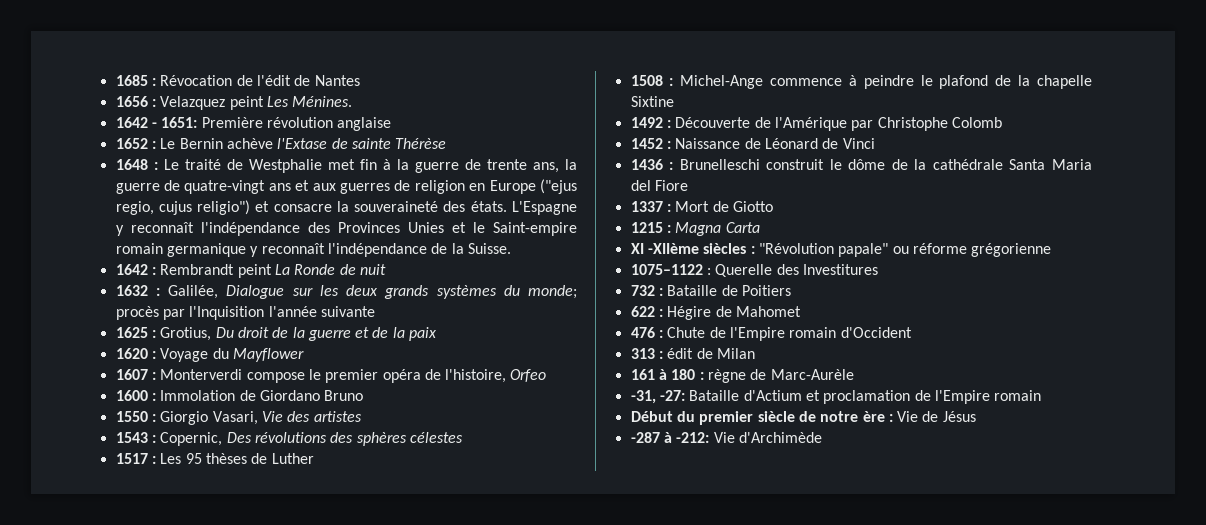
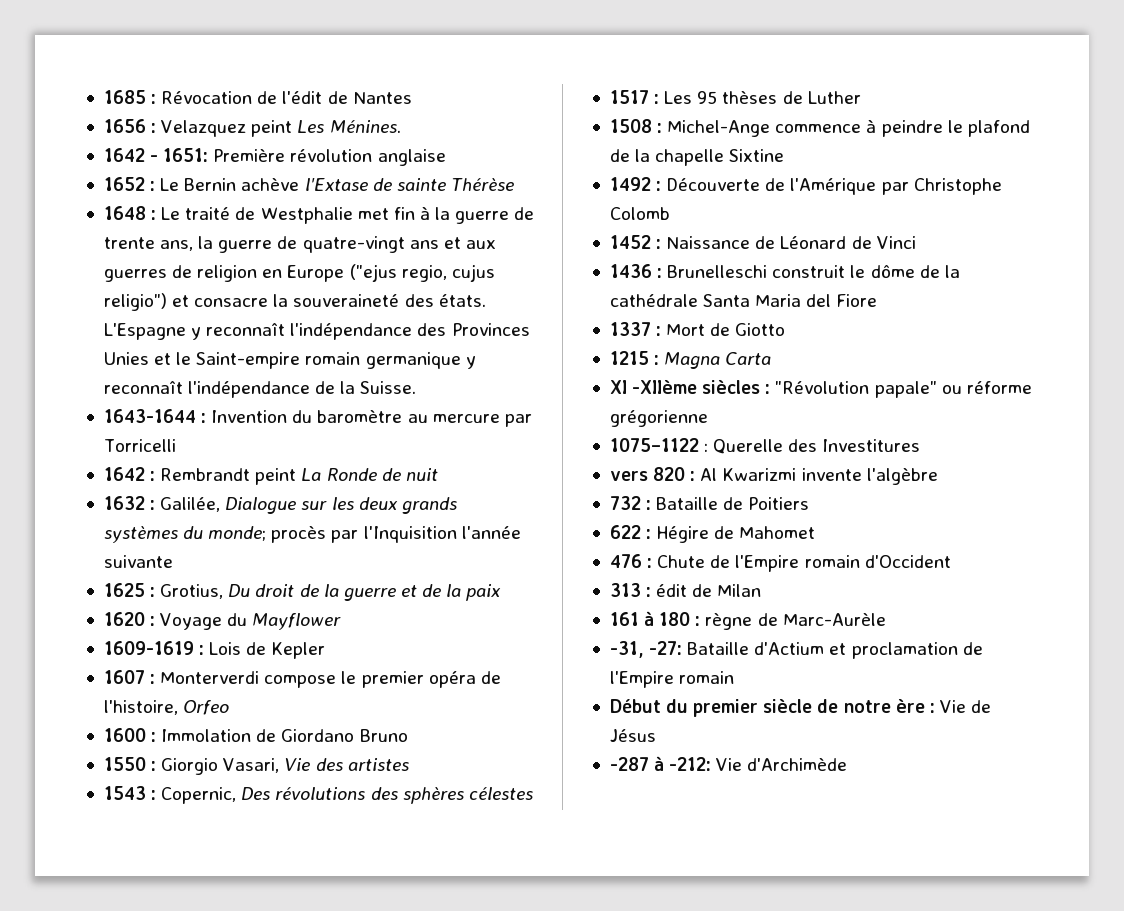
(511, 248) none -> [103,409,532,427] [103,439,176,452] // 1643-1644 : Invention du baromètre au mercure par Torricelli
(304, 355) none -> [103,641,326,659] // 1609-1619 : Lois de Kepler
(878, 269) none -> [609,467,938,485] // vers 820 : Al Kwarizmi invente l'algèbre

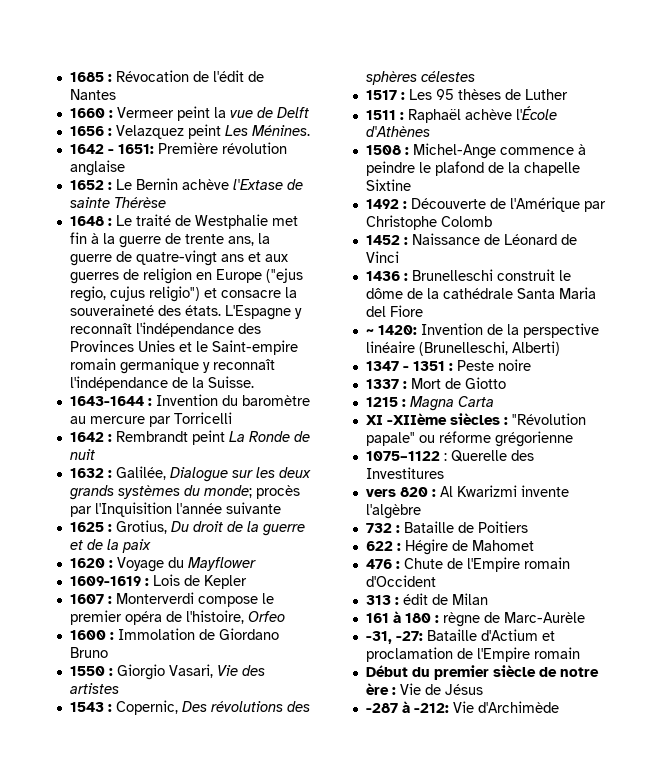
(412, 98) none -> [69,106,309,121] // 1660 : Vermeer peint la vue de Delft
(861, 97) none -> [365,106,557,123] [365,126,430,137] // 1511 : Raphaël achève l'École d'Athènes
(878, 300) none -> [365,323,599,338] [365,341,560,356] [365,359,531,371] // ~ 1420: Invention de la perspective linéaire (Brunelleschi, Alberti) // 1347 - 1351 : Peste noire

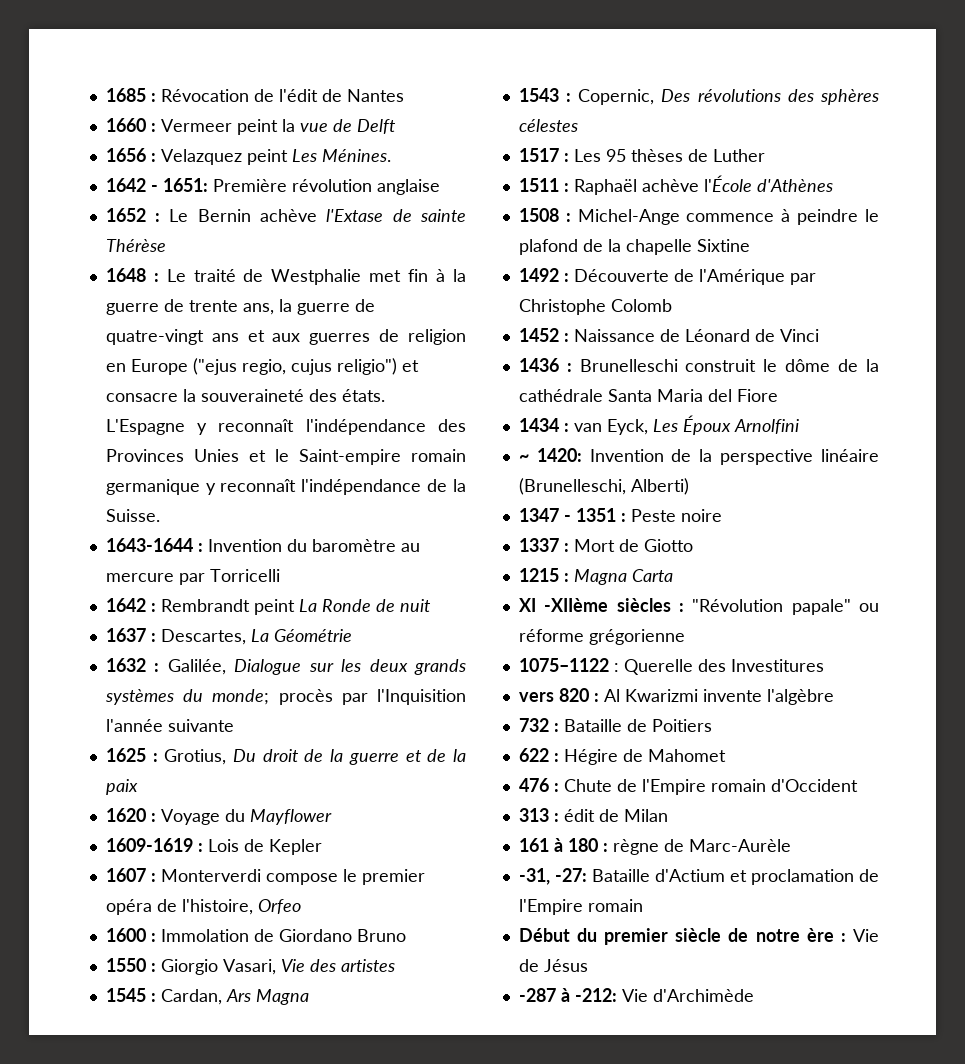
(95, 454) none -> [105,628,352,645] // 1637 : Descartes, La Géométrie
(119, 688) none -> [105,988,309,1005] // 1545 : Cardan, Ars Magna
(423, 311) none -> [518,415,799,435] // 1434 : van Eyck, Les Époux Arnolfini

